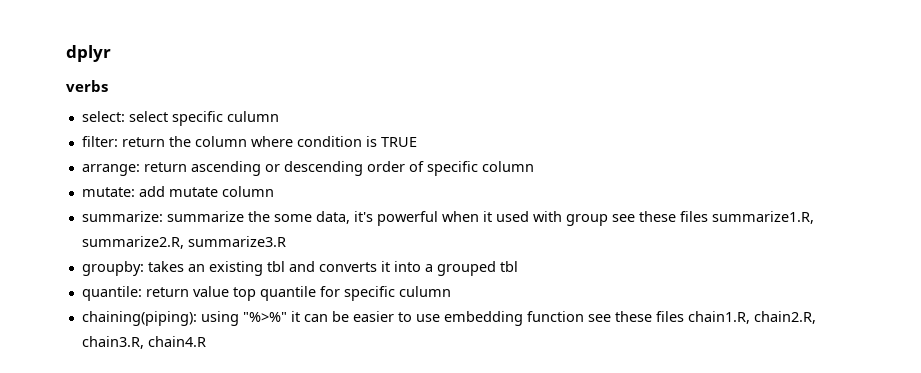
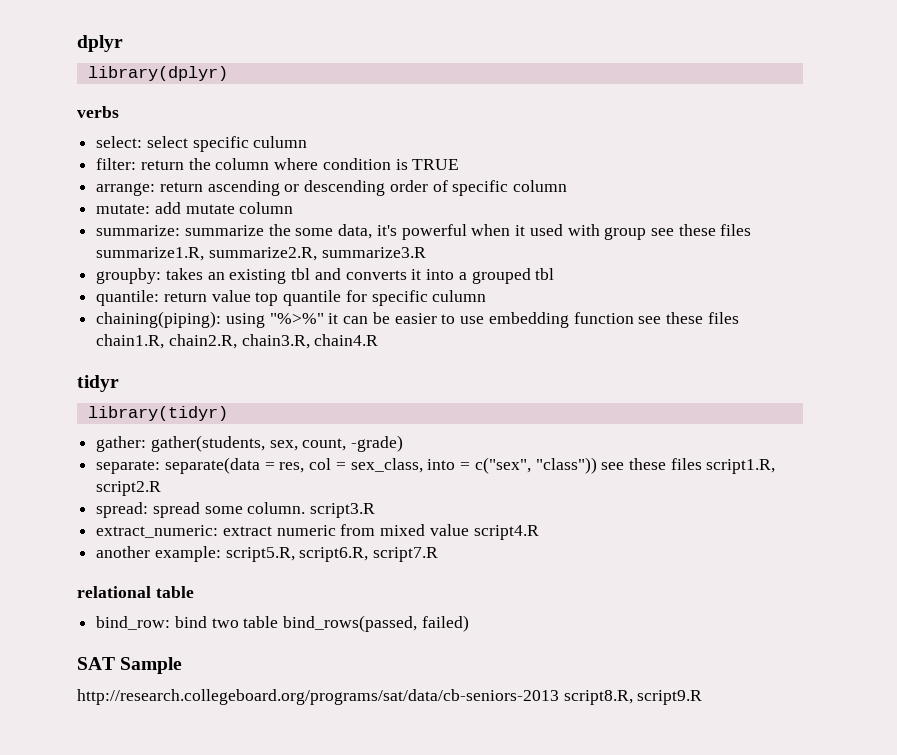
(111, 53) none -> [87,66,228,81] // library(dplyr)
(206, 341) none -> [77,375,119,392] [87,406,228,421] [96,435,404,452] [96,457,776,474] [96,481,162,496] [96,502,376,518] [96,524,539,540] [96,546,439,562] [77,586,194,598] [96,615,469,632] [77,657,183,674] [77,689,703,705] // tidyr // library(tidyr) // gather: gather(students, sex, count, -grade) // separate: separate(data = res, col = sex_class, into = c("sex", "class")) see these files script1.R, script2.R // spread: spread some column. script3.R // extract_numeric: extract numeric from mixed value script4.R // another example: script5.R, script6.R, script7.R // relational table // bind_row: bind two table bind_rows(passed, failed) // SAT Sample // http://research.collegeboard.org/programs/sat/data/cb-seniors-2013 script8.R, script9.R

